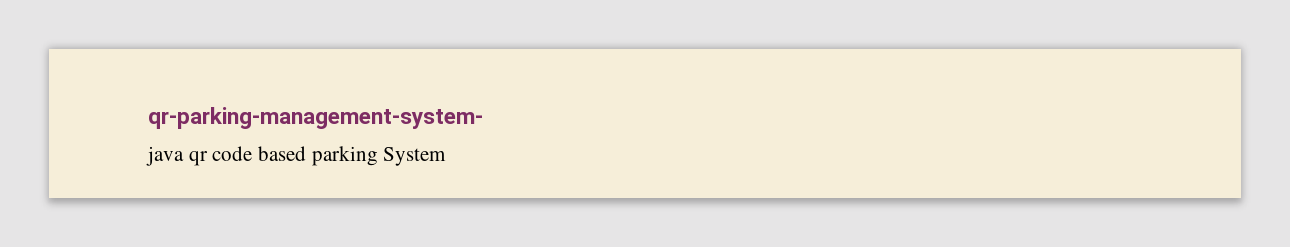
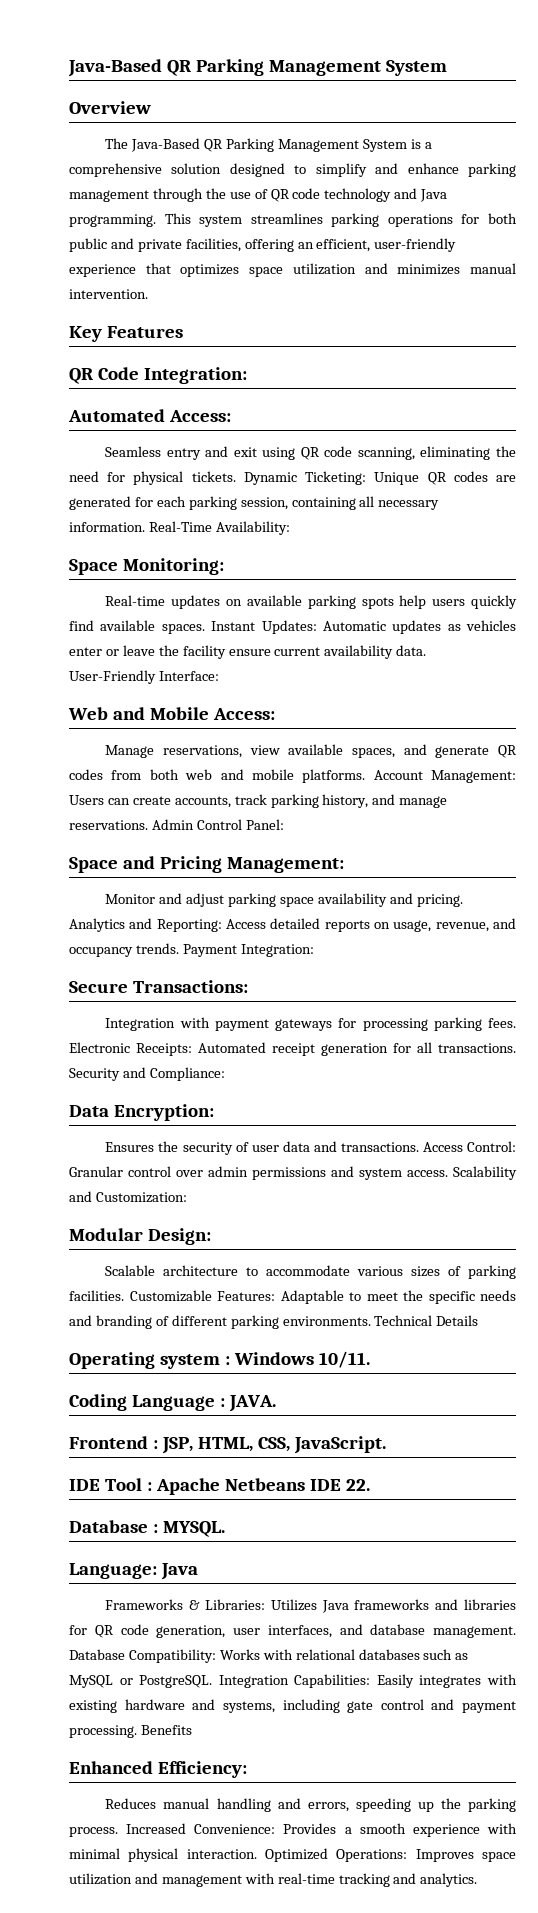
[148,107,483,129] [146,146,447,166] qr-parking-management-system- // java qr code based parking System -> [68,59,447,77] [69,101,151,114] [105,138,432,152] [69,163,517,177] [69,188,448,202] [69,213,517,227] [69,238,457,252] [69,263,516,277] [69,289,148,299] [69,326,183,342] [69,367,247,384] [68,409,231,422] [105,446,516,460] [69,471,516,485] [69,496,440,510] [69,521,290,535] [69,558,224,575] [105,595,518,609] [69,620,516,634] [69,645,427,659] [69,670,219,684] [68,707,275,720] [105,744,518,758] [69,769,516,783] [69,794,448,808] [69,819,284,830] [69,856,344,873] [105,893,463,907] [69,918,516,932] [69,943,314,957] [69,980,248,993] [105,1017,516,1031] [69,1042,516,1056] [69,1067,225,1081] [69,1104,214,1121] [105,1141,516,1155] [69,1166,517,1180] [69,1191,187,1203] [69,1228,211,1245] [105,1265,516,1279] [69,1290,516,1304] [69,1315,479,1329] [69,1351,370,1369] [69,1394,276,1412] [69,1436,386,1454] [69,1478,370,1495] [69,1520,225,1537] [69,1563,198,1580] [105,1599,516,1613] [69,1624,516,1638] [69,1649,469,1663] [69,1674,517,1688] [69,1699,516,1713] [69,1725,192,1738] [69,1761,247,1778] [105,1798,517,1812] [69,1823,517,1837] [69,1848,516,1862] [69,1873,478,1887] Java-Based QR Parking Management System // Overview // The Java-Based QR Parking Management System is a comprehensive solution designed to simplify and enhance parking management through the use of QR code technology and Java programming. This system streamlines parking operations for both public and private facilities, offering an efficient, user-friendly experience that optimizes space utilization and minimizes manual intervention. // Key Features // QR Code Integration: // Automated Access: // Seamless entry and exit using QR code scanning, eliminating the need for physical tickets. Dynamic Ticketing: Unique QR codes are generated for each parking session, containing all necessary information. Real-Time Availability: // Space Monitoring: // Real-time updates on available parking spots help users quickly find available spaces. Instant Updates: Automatic updates as vehicles enter or leave the facility ensure current availability data. User-Friendly Interface: // Web and Mobile Access: // Manage reservations, view available spaces, and generate QR codes from both web and mobile platforms. Account Management: Users can create accounts, track parking history, and manage reservations. Admin Control Panel: // Space and Pricing Management: // Monitor and adjust parking space availability and pricing. Analytics and Reporting: Access detailed reports on usage, revenue, and occupancy trends. Payment Integration: // Secure Transactions: // Integration with payment gateways for processing parking fees. Electronic Receipts: Automated receipt generation for all transactions. Security and Compliance: // Data Encryption: // Ensures the security of user data and transactions. Access Control: Granular control over admin permissions and system access. Scalability and Customization: // Modular Design: // Scalable architecture to accommodate various sizes of parking facilities. Customizable Features: Adaptable to meet the specific needs and branding of different parking environments. Technical Details // Operating system : Windows 10/11. // Coding Language : JAVA. // Frontend : JSP, HTML, CSS, JavaScript. // IDE Tool : Apache Netbeans IDE 22. // Database : MYSQL. // Language: Java // Frameworks & Libraries: Utilizes Java frameworks and libraries for QR code generation, user interfaces, and database management. Database Compatibility: Works with relational databases such as MySQL or PostgreSQL. Integration Capabilities: Easily integrates with existing hardware and systems, including gate control and payment processing. Benefits // Enhanced Efficiency: // Reduces manual handling and errors, speeding up the parking process. Increased Convenience: Provides a smooth experience with minimal physical interaction. Optimized Operations: Improves space utilization and management with real-time tracking and analytics.

